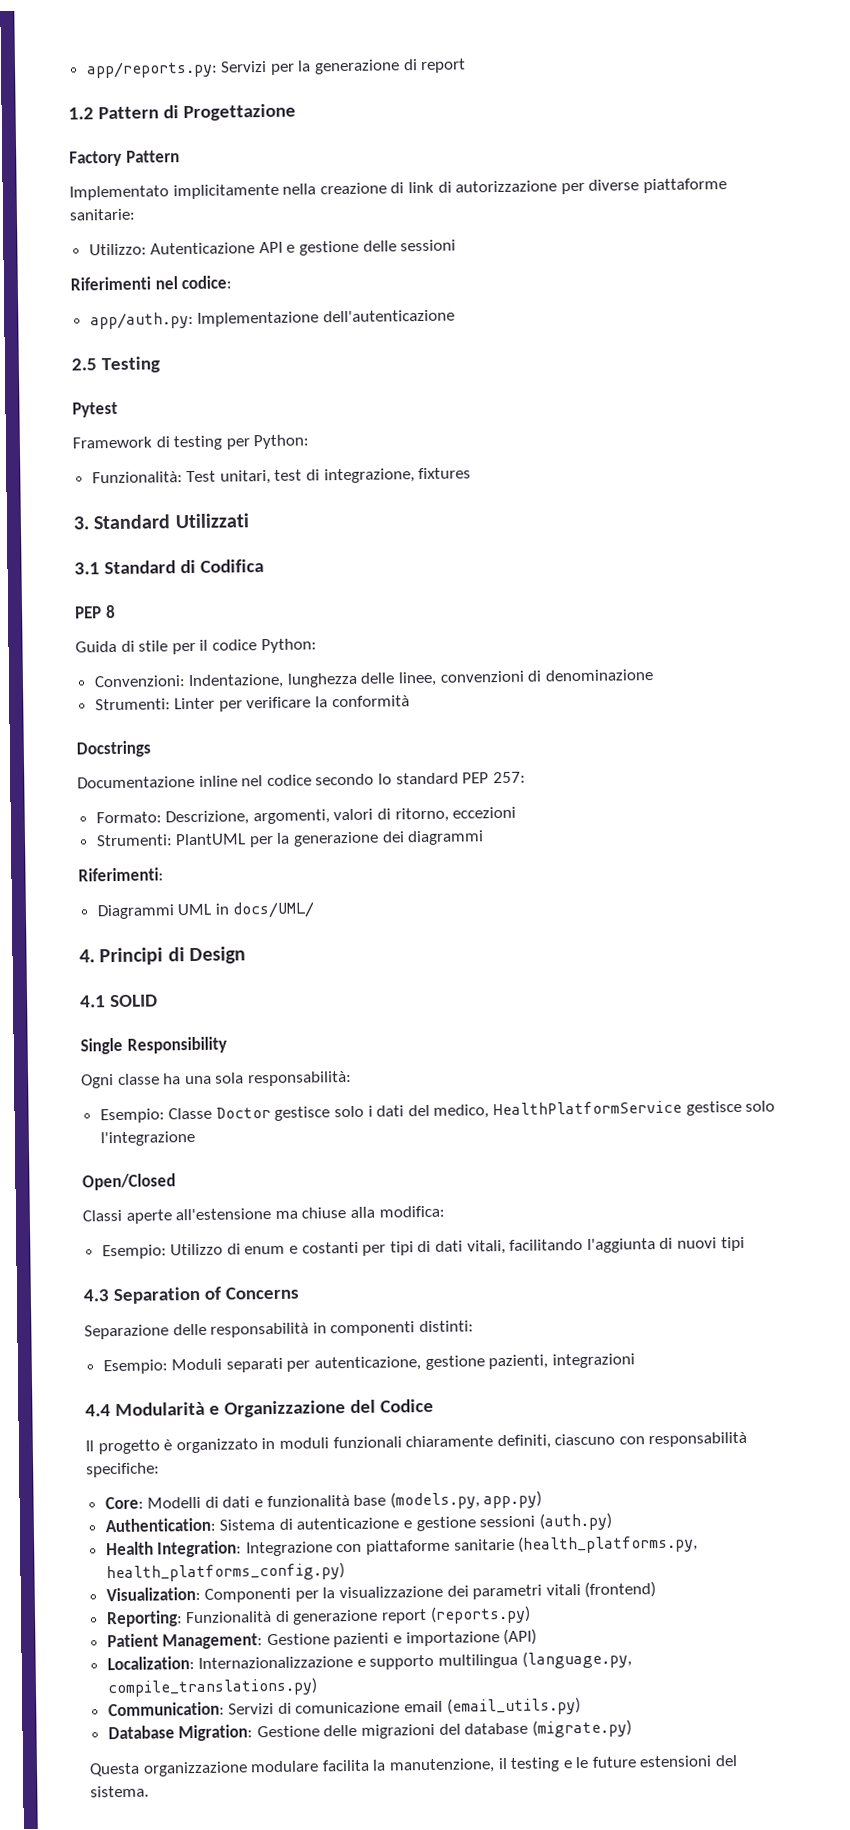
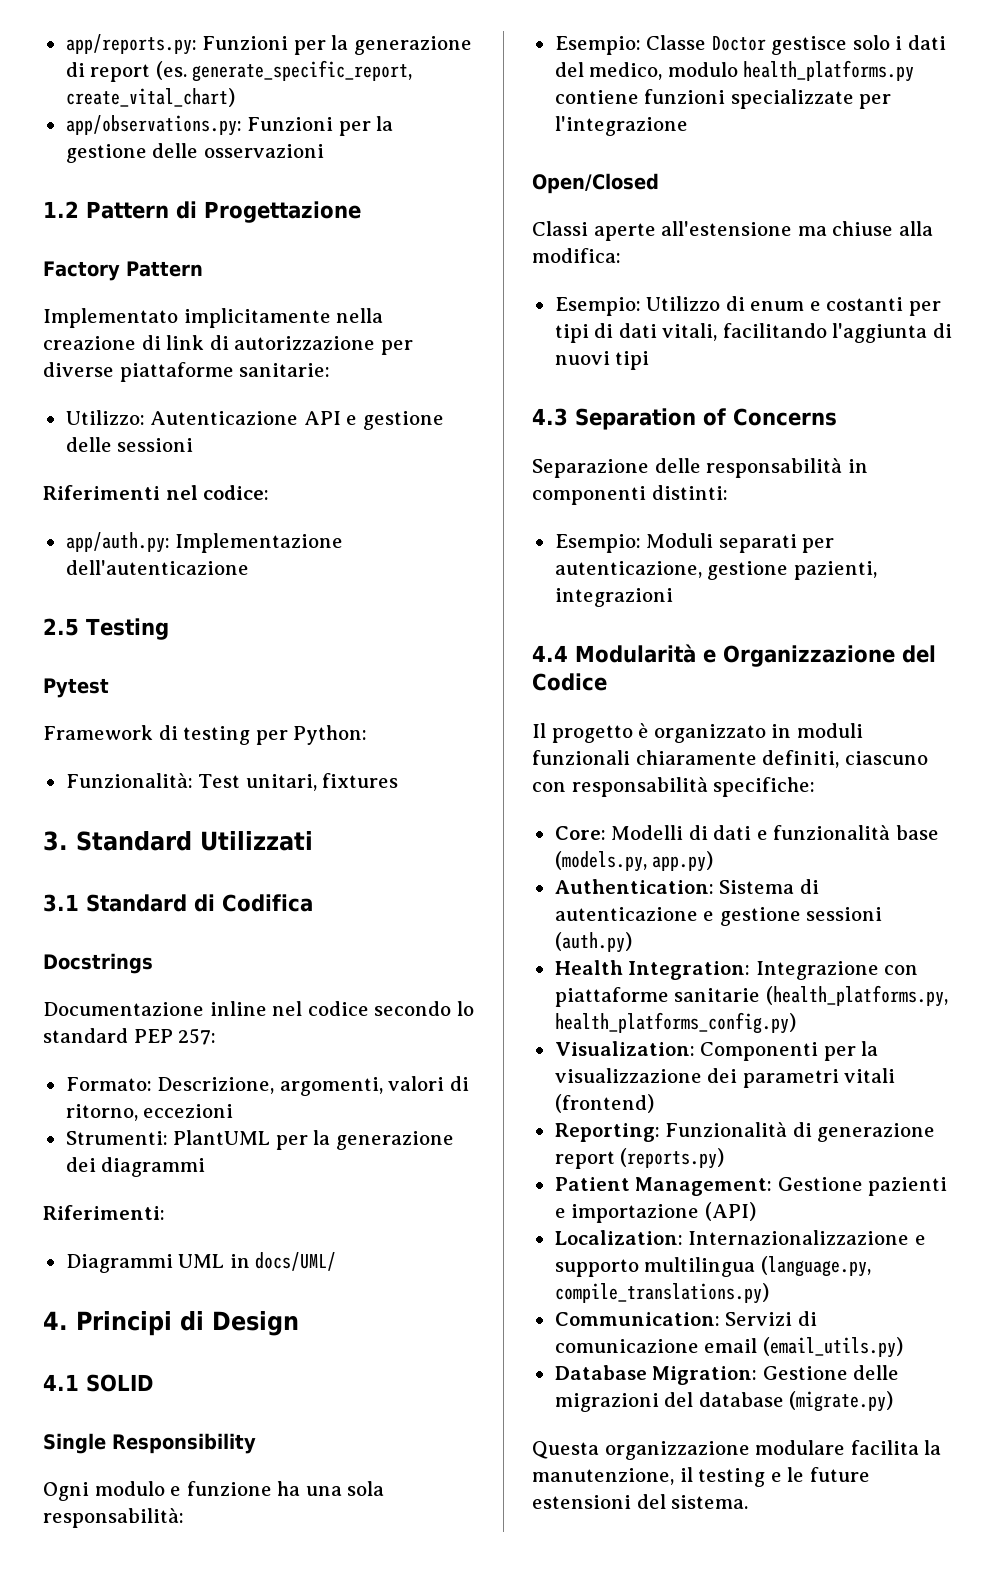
[220,60,268,73] Servizi -> [202,36,289,50] Funzioni
(467, 65) none -> [155,60,413,82] [65,88,235,107] [65,115,394,136] [65,143,324,163] (es. generate_specific_report, create_vital_chart) // app/observations.py: Funzioni per la gestione delle osservazioni
[274,468,415,484] test di integrazione, -> (317, 782) none
[74,604,116,619] [75,638,317,655] [93,669,653,690] [94,695,410,712] // PEP 8 // Guida di stile per il codice Python: // Convenzioni: Indentazione, lunghezza delle linee, convenzioni di denominazione // Strumenti: Linter per verificare la conformità -> (313, 903) none
[117,1073,160,1085] classe -> [94,1481,272,1496] modulo e funzione
[493,1100,776,1116] HealthPlatformService gestisce solo -> [667,60,915,82] [554,89,892,109] modulo health_platforms.py contiene funzioni specializzate per

